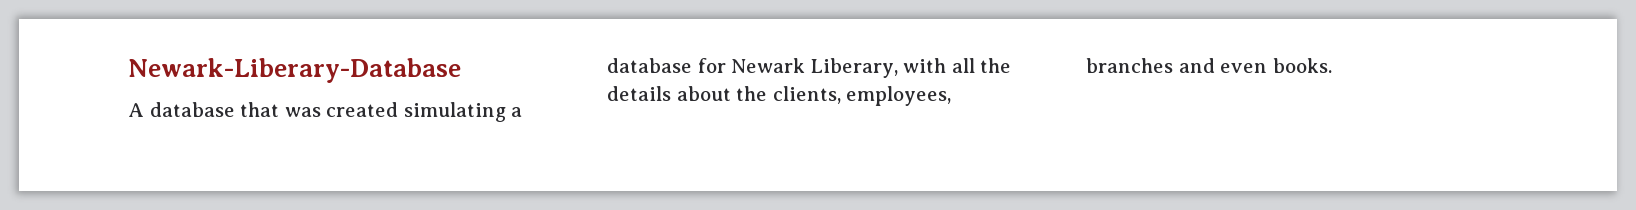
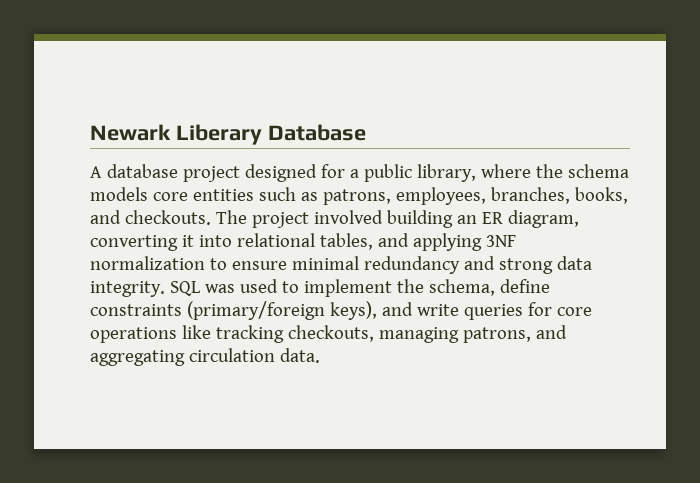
[128,58,461,83] Newark-Liberary-Database -> [90,124,366,145] Newark Liberary Database
[240,102,523,122] [607,58,1012,78] [607,86,952,106] [1086,58,1332,73] that was created simulating a database for Newark Liberary, with all the details about the clients, employees, branches and even books. -> [182,164,629,182] [90,187,628,205] [90,210,579,228] [90,233,516,251] [90,256,592,274] [90,279,550,297] [90,301,592,320] [90,325,567,343] [90,348,320,366] project designed for a public library, where the schema models core entities such as patrons, employees, branches, books, and checkouts. The project involved building an ER diagram, converting it into relational tables, and applying 3NF normalization to ensure minimal redundancy and strong data integrity. SQL was used to implement the schema, define constraints (primary/foreign keys), and write queries for core operations like tracking checkouts, managing patrons, and aggregating circulation data.

